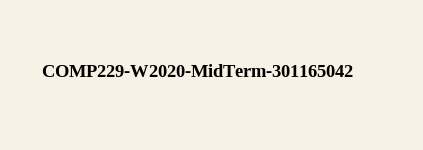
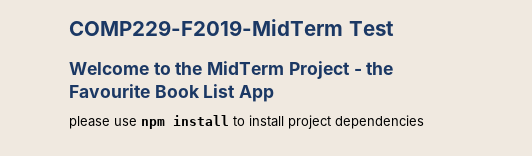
[42,64,353,77] COMP229-W2020-MidTerm-301165042 -> [69,19,394,36] [69,61,394,79] [69,84,275,102] [69,115,424,129] COMP229-F2019-MidTerm Test // Welcome to the MidTerm Project - the Favourite Book List App // please use npm install to install project dependencies

